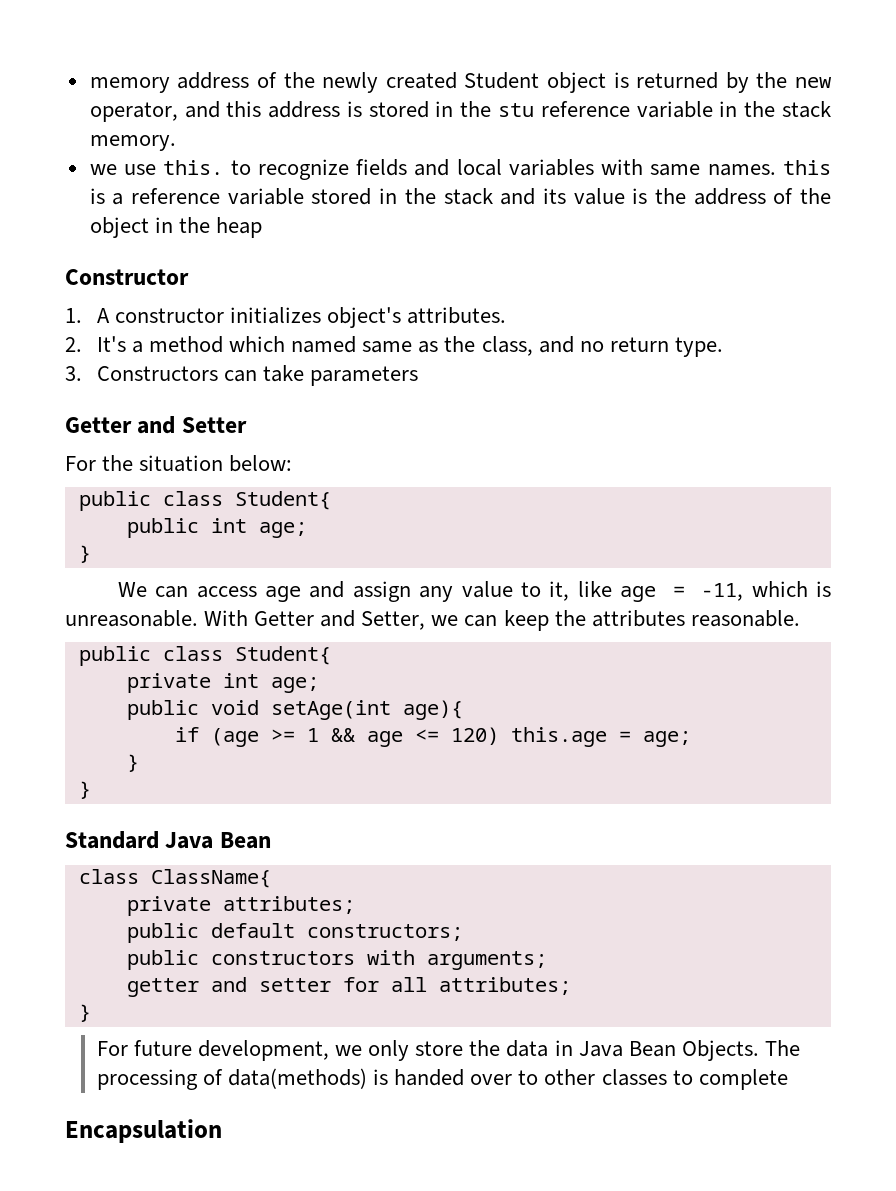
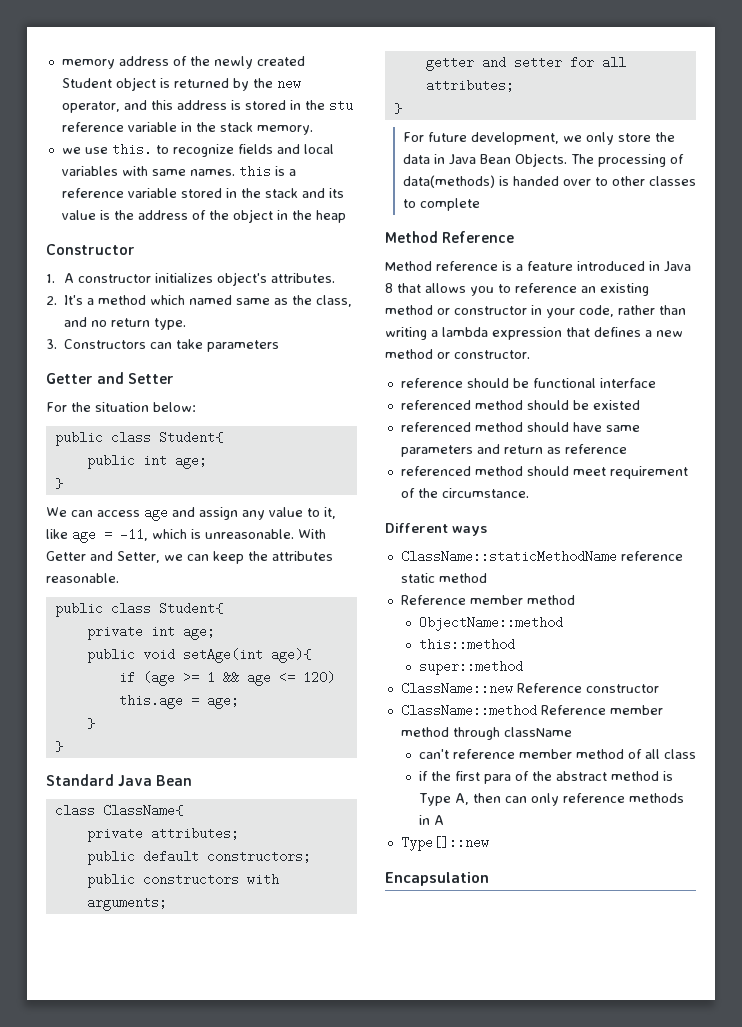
(788, 1079) none -> [385,231,515,243] [385,261,691,272] [385,283,649,296] [385,305,686,318] [385,327,683,340] [385,349,530,359] [400,378,656,388] [400,400,640,410] [400,422,640,432] [400,444,627,457] [400,466,688,479] [400,488,529,498] [385,523,487,536] [400,550,683,563] [400,573,487,583] [400,595,575,605] [418,616,563,631] [418,638,515,651] [418,660,523,675] [400,682,659,695] [400,704,663,717] [400,727,572,740] [418,749,696,759] [418,771,673,784] [418,793,684,806] [418,815,444,825] [400,836,489,851] // Method Reference // Method reference is a feature introduced in Java 8 that allows you to reference an existing method or constructor in your code, rather than writing a lambda expression that defines a new method or constructor. // reference should be functional interface // referenced method should be existed // referenced method should have same parameters and return as reference // referenced method should meet requirement of the circumstance. // Different ways // ClassName::staticMethodName reference static method // Reference member method // ObjectName::method // this::method // super::method // ClassName::new Reference constructor // ClassName::method Reference member method through className // can't reference member method of all class // if the first para of the abstract method is Type A, then can only reference methods in A // Type[]::new

